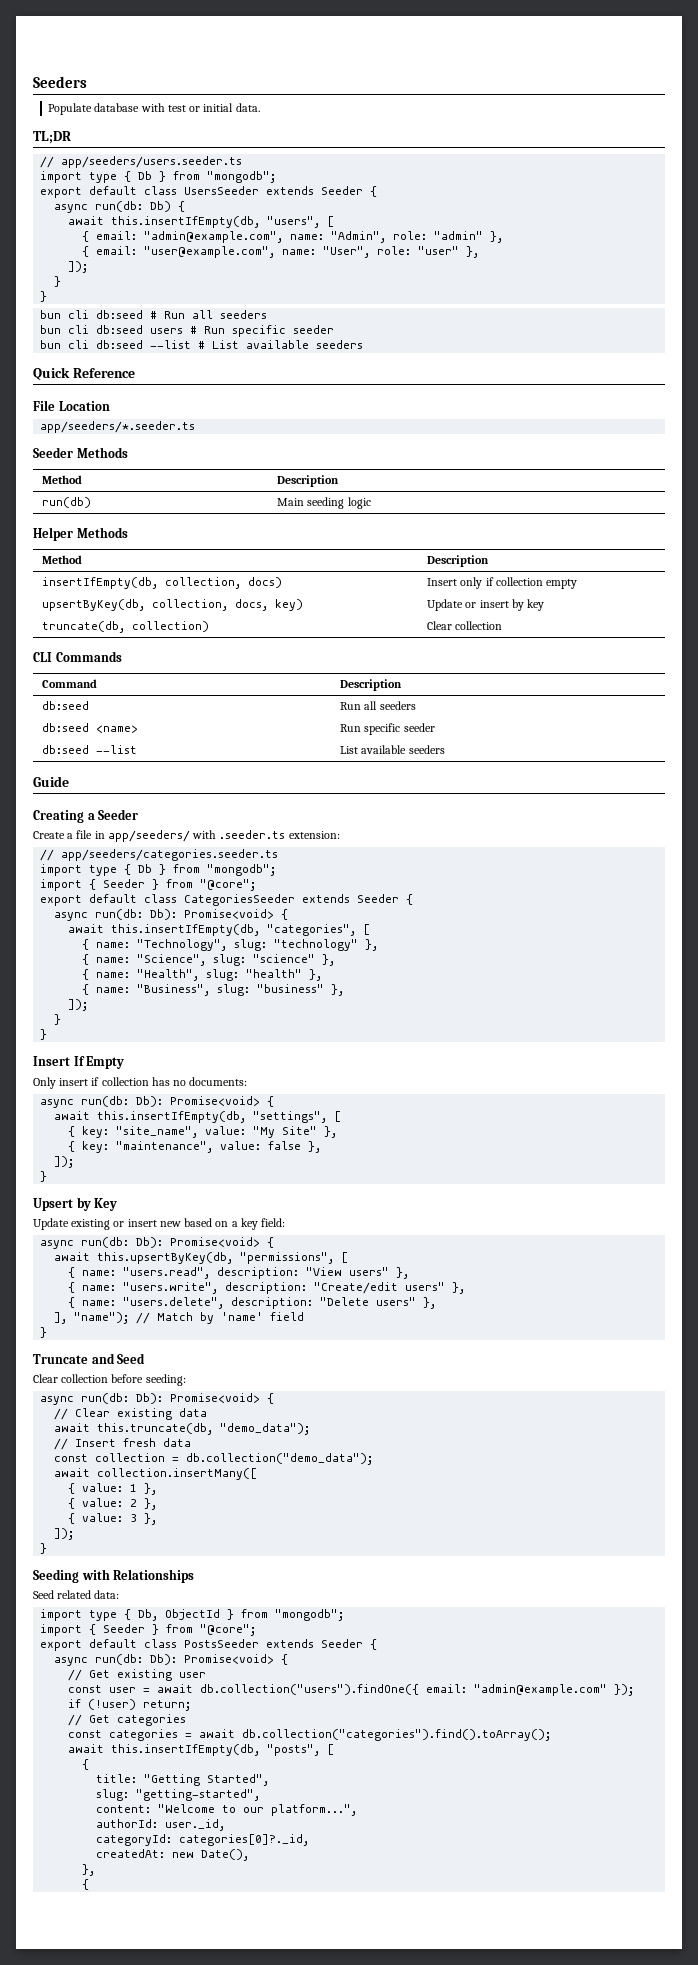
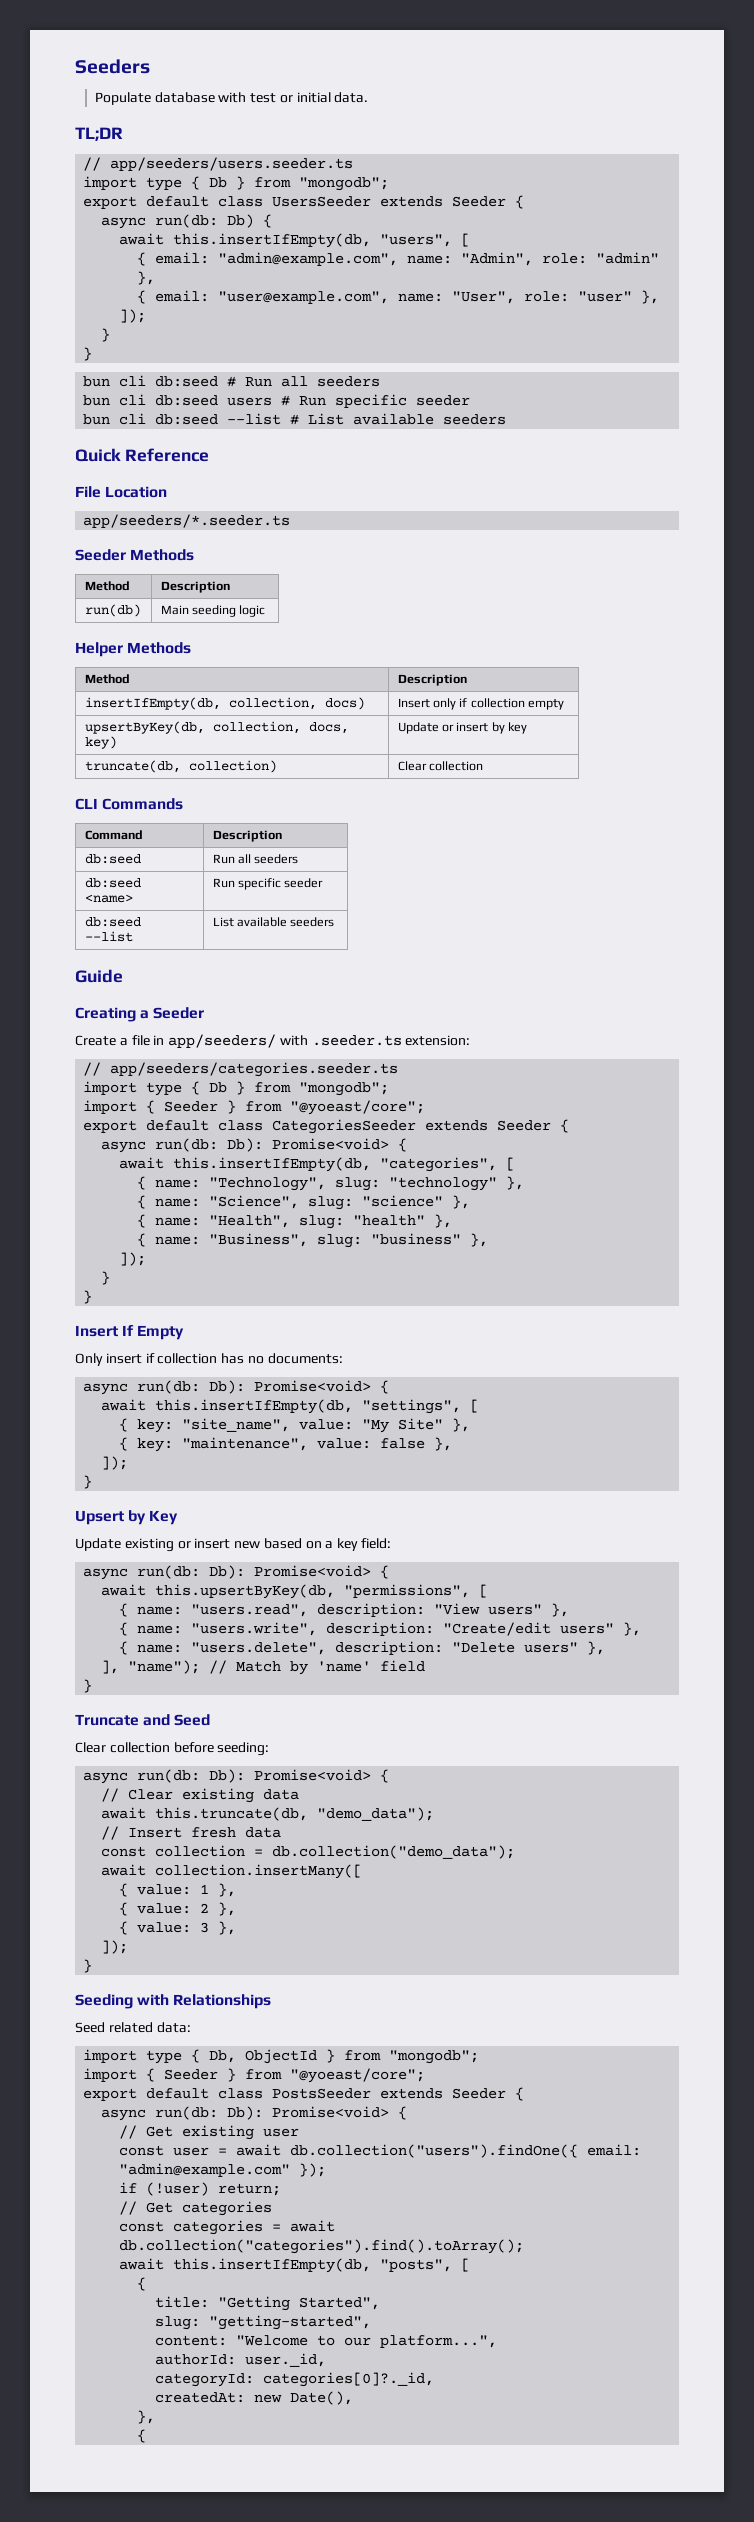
[200,879,257,891] "@core"; -> [290,1100,426,1115] "@yoeast/core";
[200,1624,257,1636] "@core"; -> [290,2068,426,2083] "@yoeast/core";

